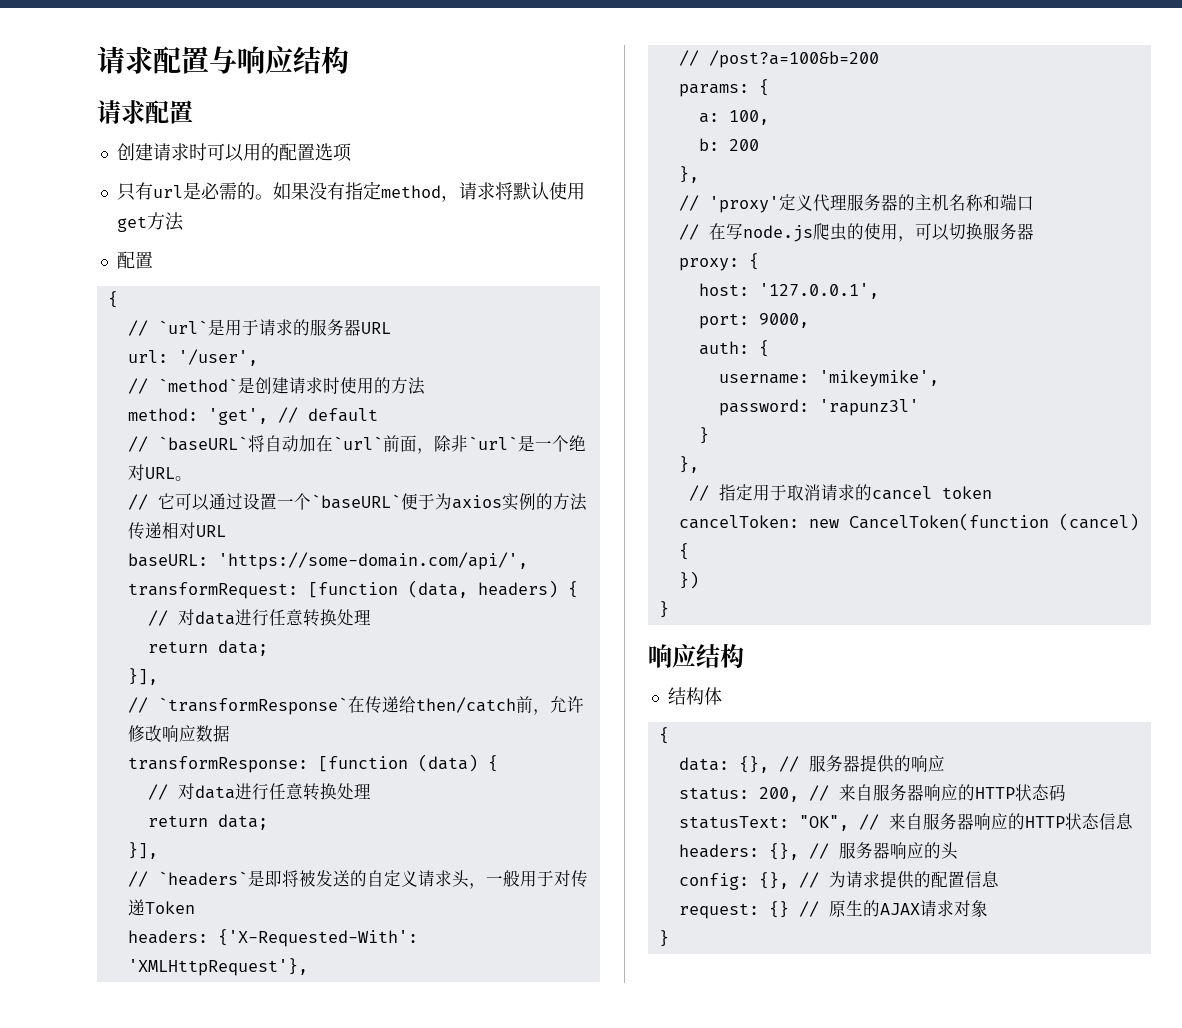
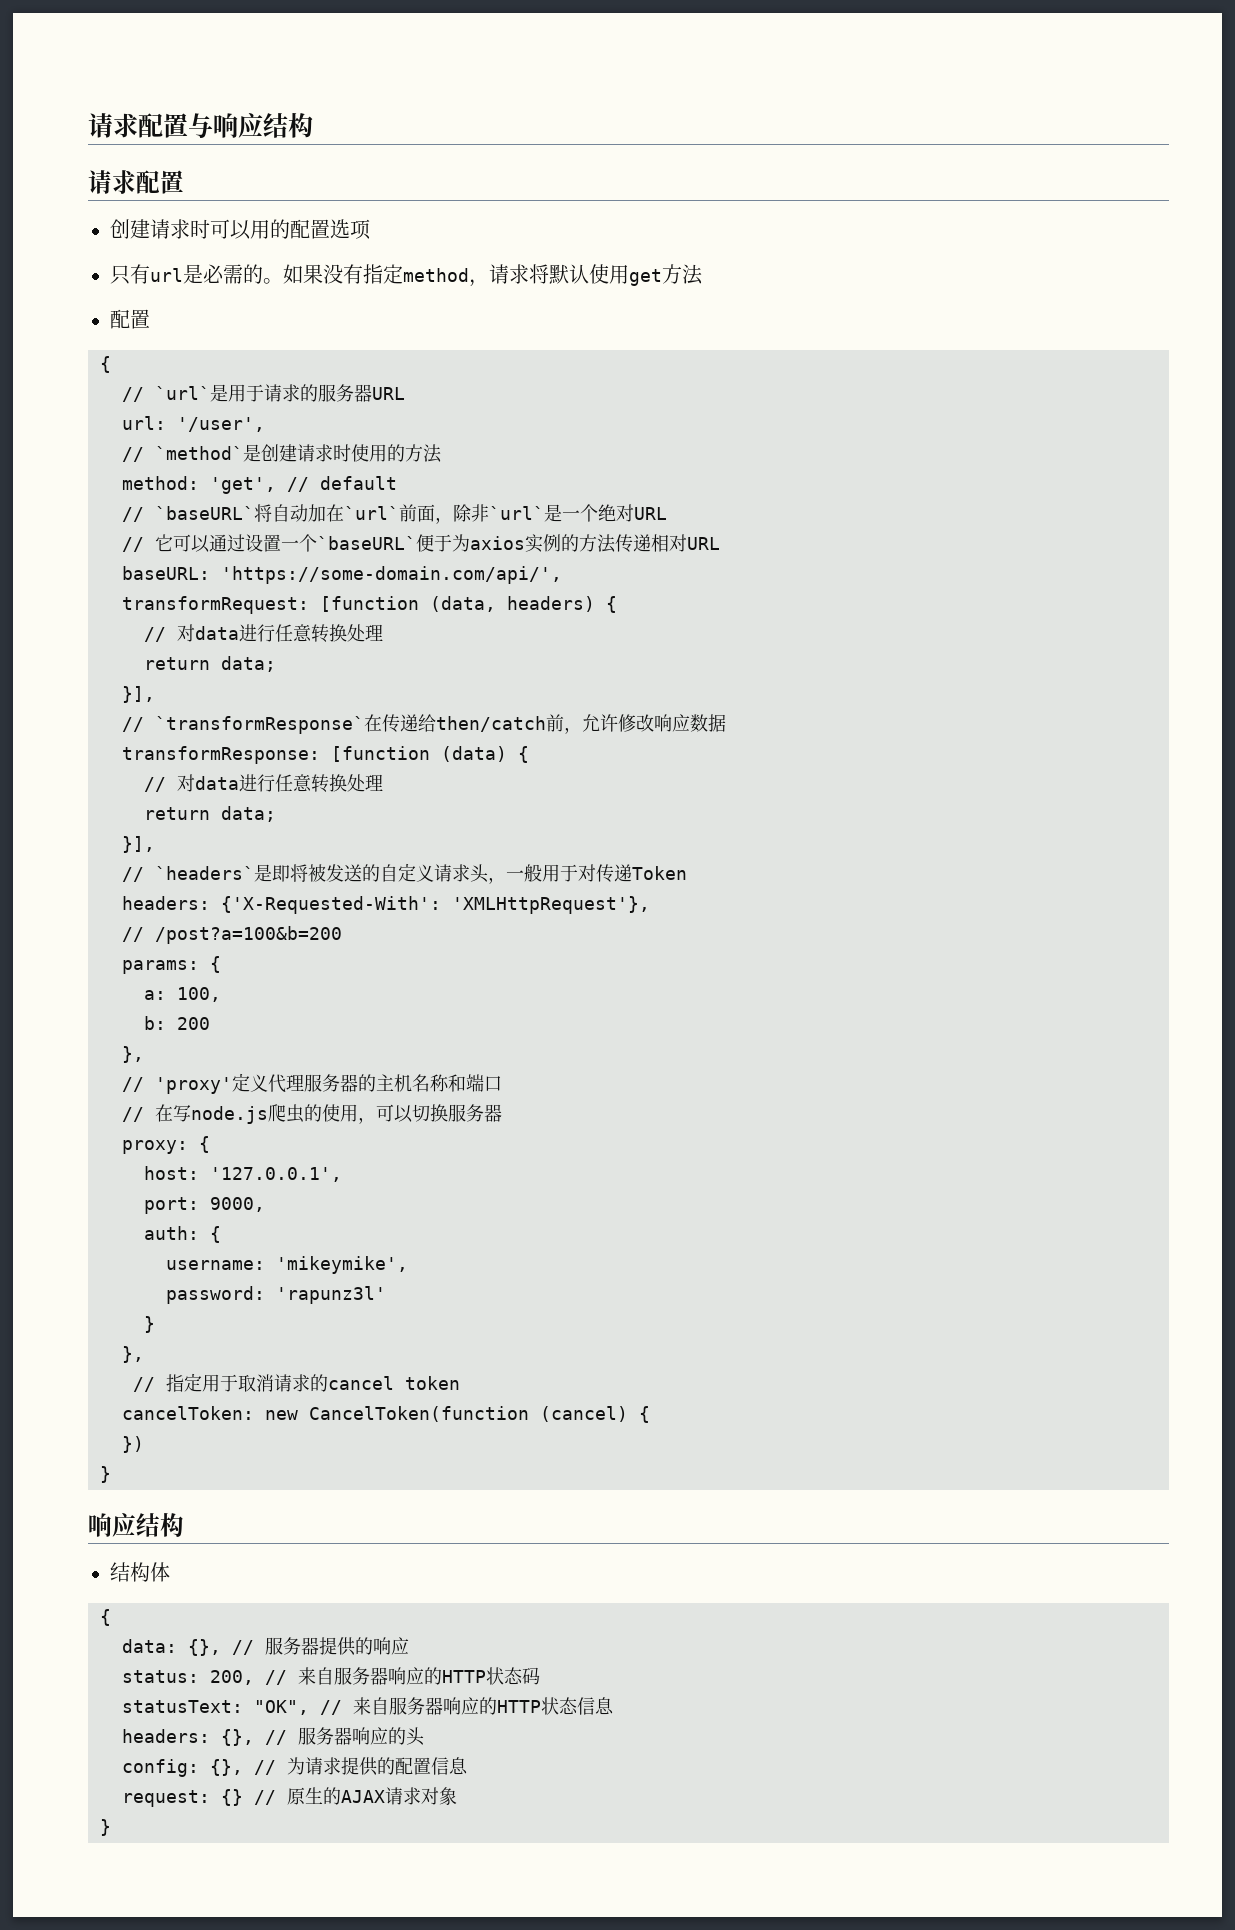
[174,476,192,481] 。 -> (667, 513) none

